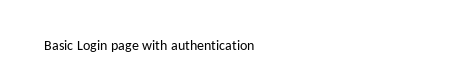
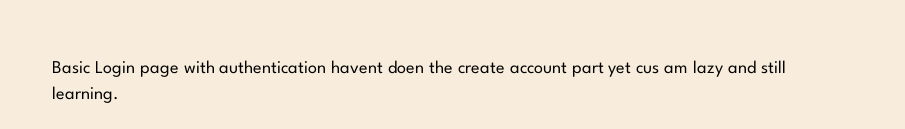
(255, 45) none -> [331,60,786,77] [52,86,119,103] havent doen the create account part yet cus am lazy and still learning.

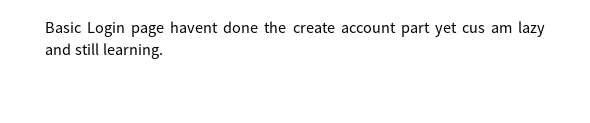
[183,60,425,74] with authentication havent doen -> [170,21,259,33] havent done

